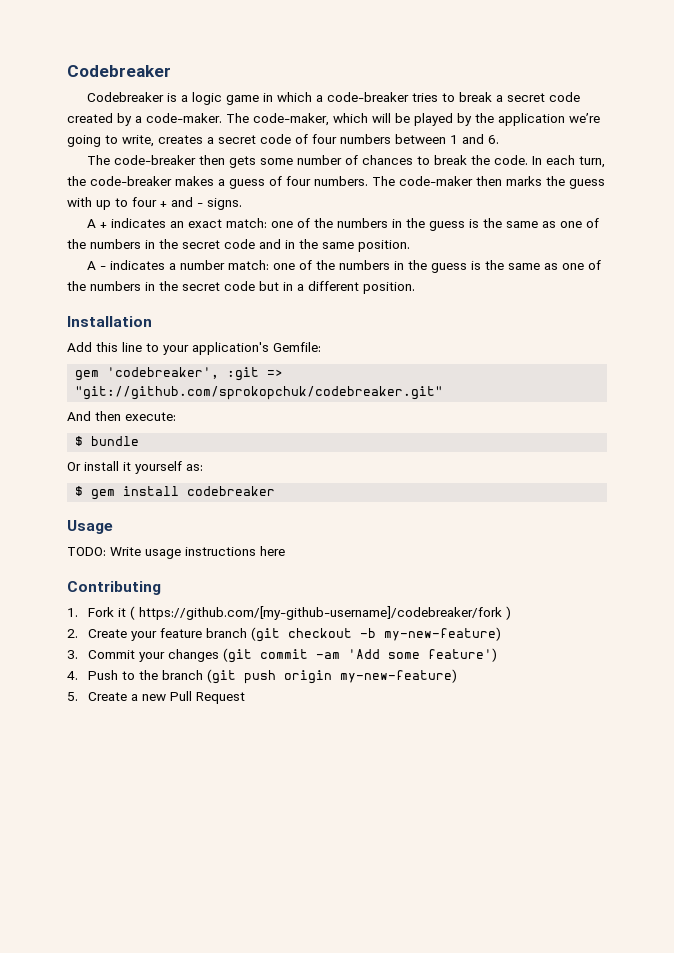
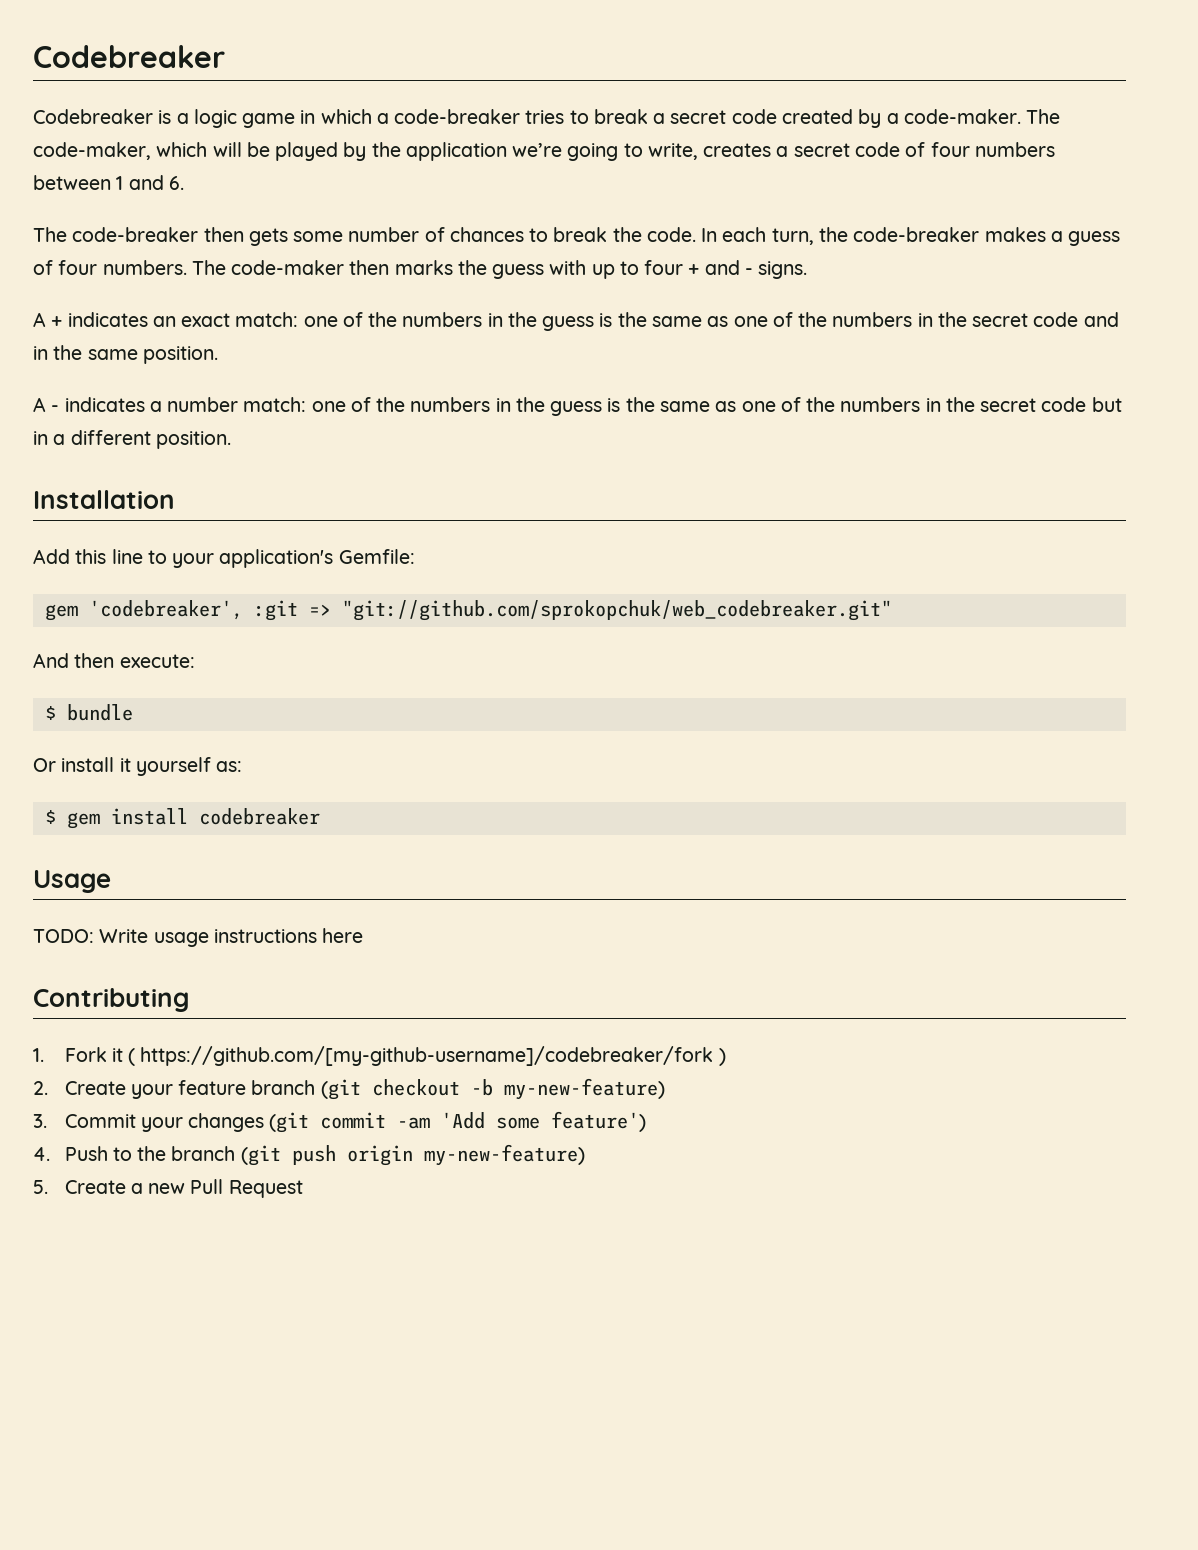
[75,386,444,400] "git://github.com/sprokopchuk/codebreaker.git" -> [341,600,892,621] "git://github.com/sprokopchuk/web_codebreaker.git"

